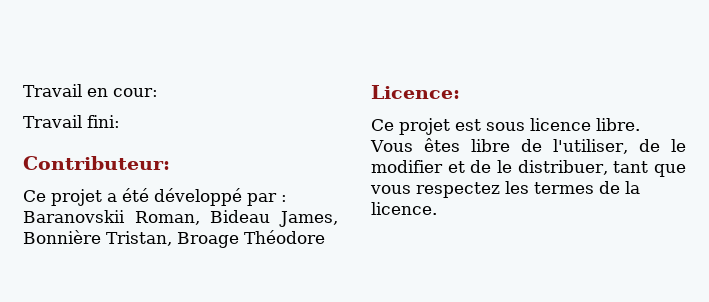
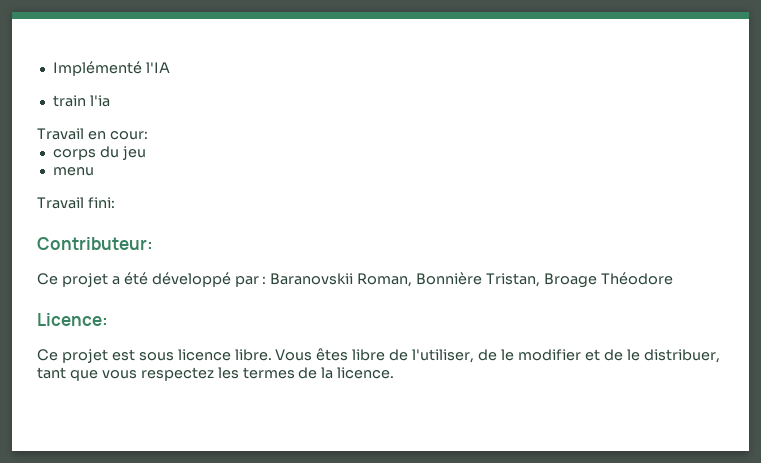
(23, 90) none -> [52,61,170,76] [52,95,110,107] Implémenté l'IA // train l'ia //
(158, 92) none -> [52,146,146,160] [52,167,94,176] // corps du jeu // menu
[210,210,338,227] Bideau James, -> (413, 280) none

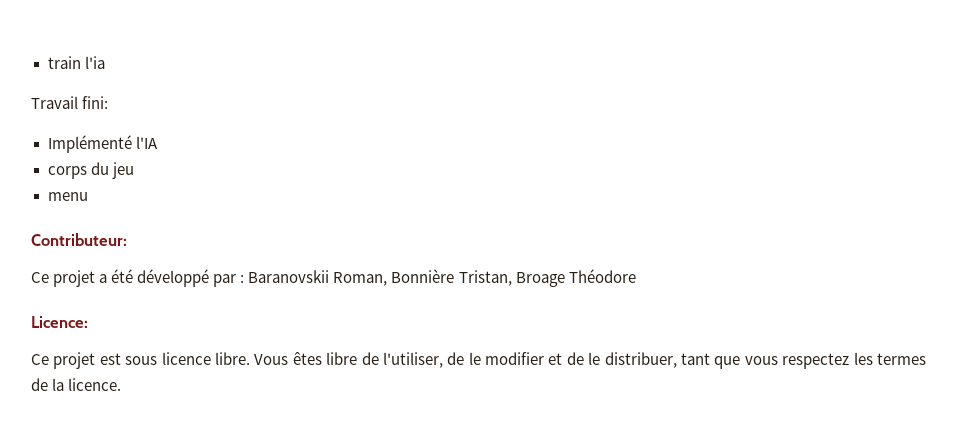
[52,61,170,76] Implémenté l'IA // -> (47, 62) none
[87,131,148,140] en cour: -> [82,96,109,109] [47,135,158,153] fini: // Implémenté l'IA
[37,197,115,209] // Travail fini: -> (88, 196) none

